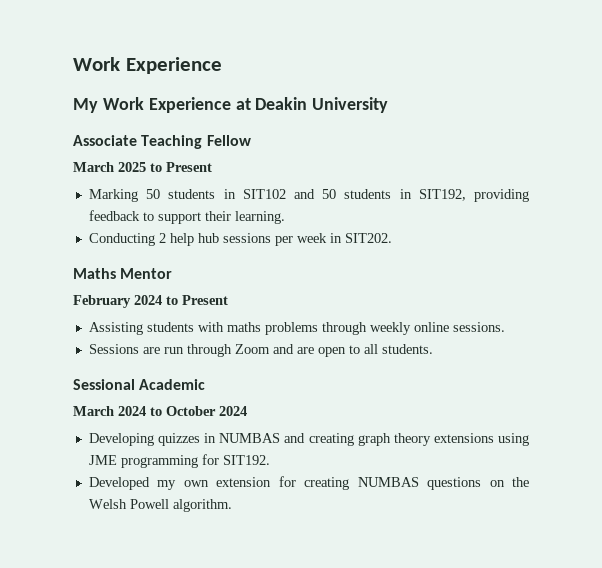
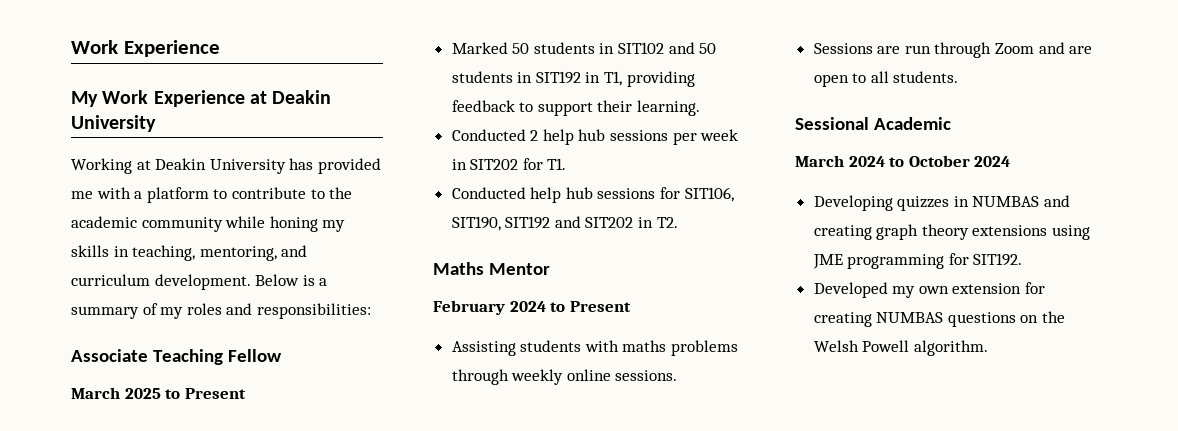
(389, 105) none -> [71,158,381,174] [71,187,353,203] [71,216,346,232] [71,245,308,261] [71,274,328,290] [71,303,371,319] // Working at Deakin University has provided me with a platform to contribute to the academic community while honing my skills in teaching, mentoring, and curriculum development. Below is a summary of my roles and responsibilities:
[88,189,138,202] Marking -> [451,42,508,54] Marked
[418,189,466,201] SIT192, -> [535,71,623,86] SIT192 in T1,
[88,233,155,246] Conducting -> [451,129,526,141] Conducted
[344,233,392,243] SIT202. -> [470,158,567,170] [451,187,734,203] [451,216,678,231] SIT202 for T1. // Conducted help hub sessions for SIT106, SIT190, SIT192 and SIT202 in T2.

